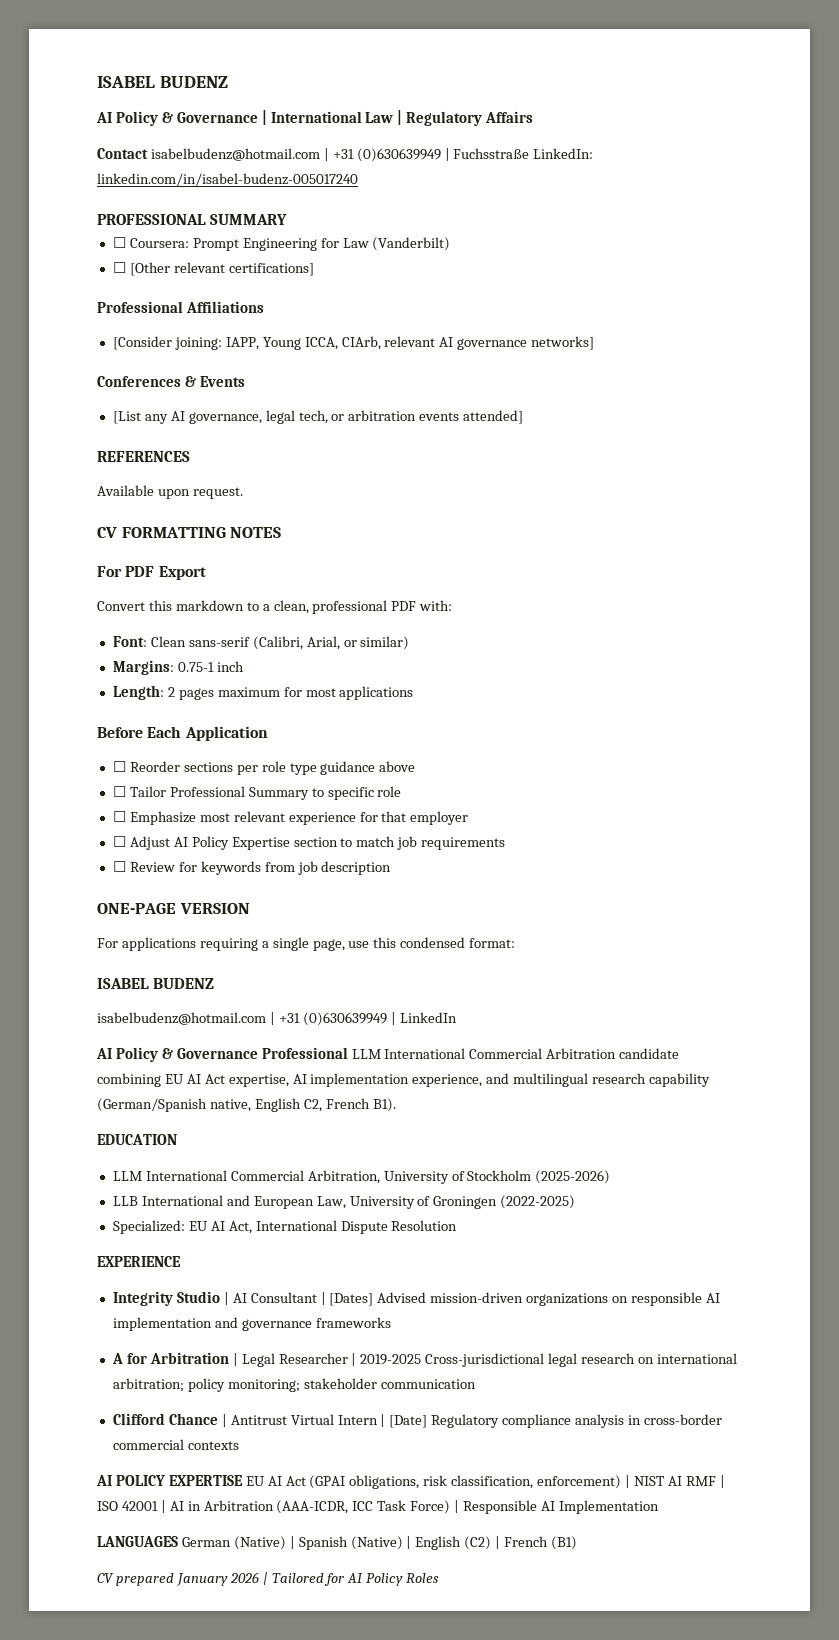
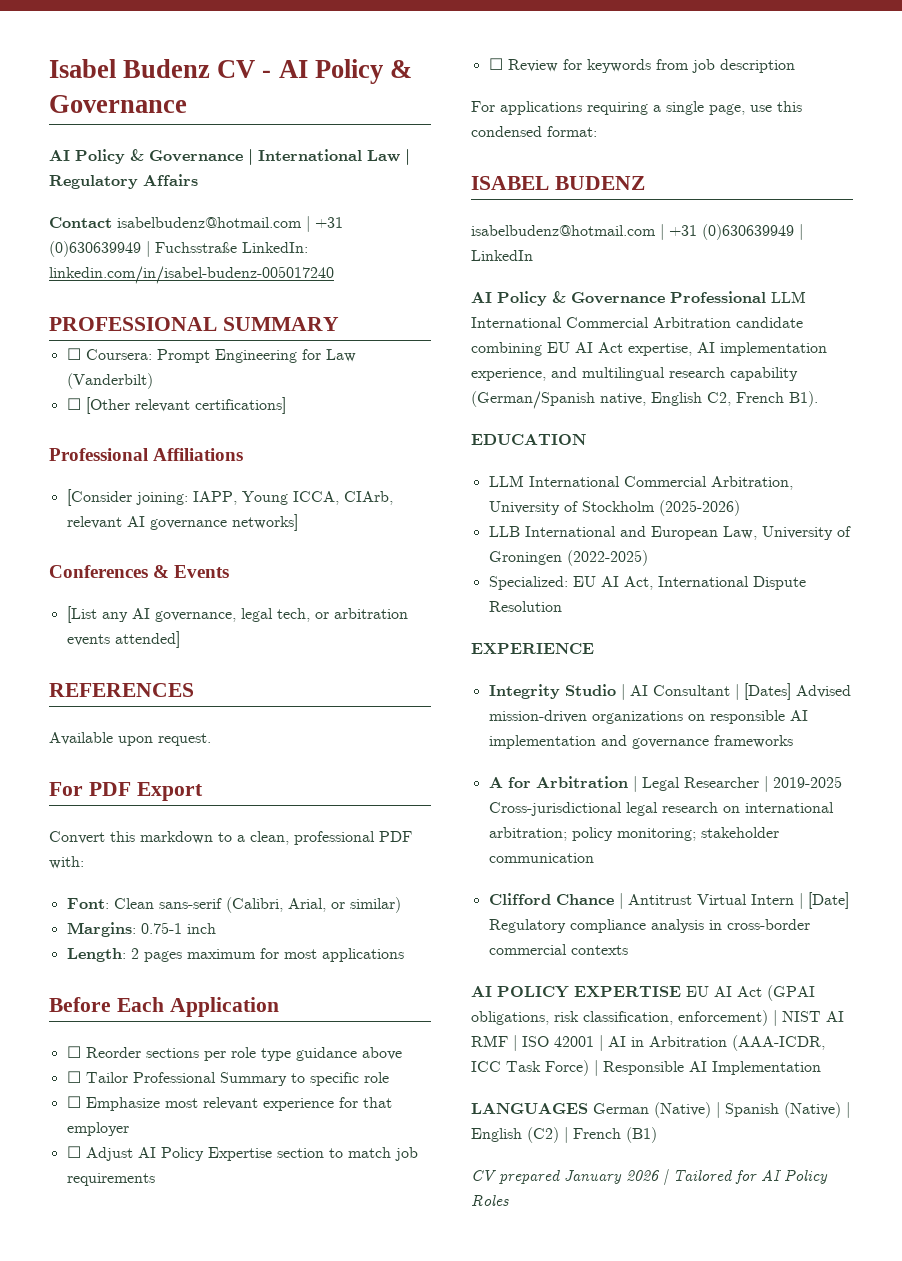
[97,76,228,88] ISABEL BUDENZ -> [49,59,412,84] [49,95,187,113] Isabel Budenz CV - AI Policy & Governance
[97,527,282,538] // CV FORMATTING NOTES -> (211, 739) none
[97,903,250,914] // ONE-PAGE VERSION -> (795, 66) none

